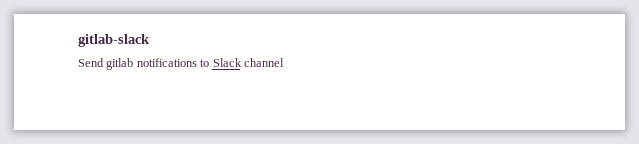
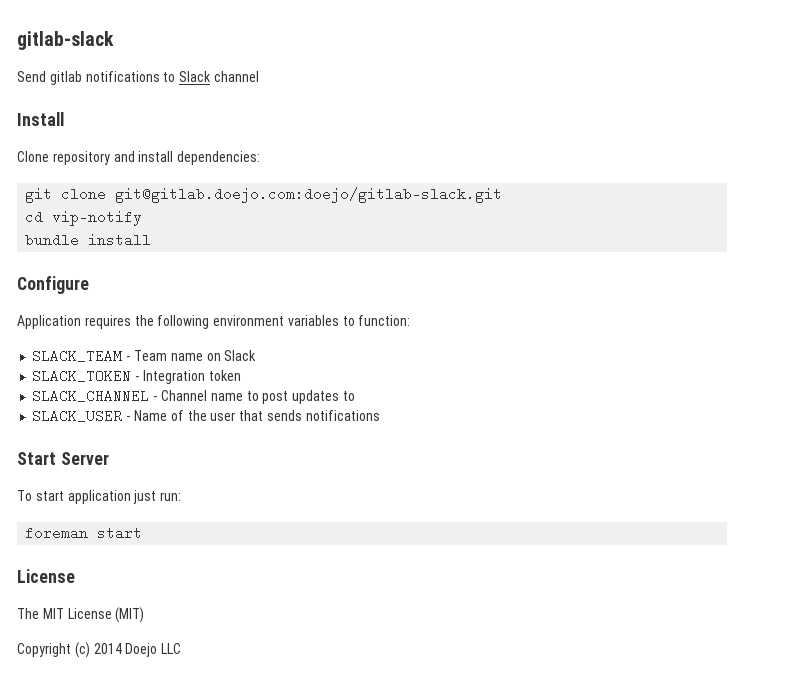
(284, 62) none -> [17,112,64,126] [17,151,261,165] [25,187,503,203] [25,210,143,226] [25,233,152,247] [17,276,89,294] [17,315,411,329] [32,349,257,363] [32,369,241,384] [32,389,355,404] [32,409,380,423] [17,452,109,465] [17,490,182,504] [25,526,143,540] [17,569,75,583] [17,607,145,623] [17,642,182,658] // Install // Clone repository and install dependencies: // git clone git@gitlab.doejo.com:doejo/gitlab-slack.git // cd vip-notify // bundle install // Configure // Application requires the following environment variables to function: // SLACK_TEAM - Team name on Slack // SLACK_TOKEN - Integration token // SLACK_CHANNEL - Channel name to post updates to // SLACK_USER - Name of the user that sends notifications // Start Server // To start application just run: // foreman start // License // The MIT License (MIT) // Copyright (c) 2014 Doejo LLC

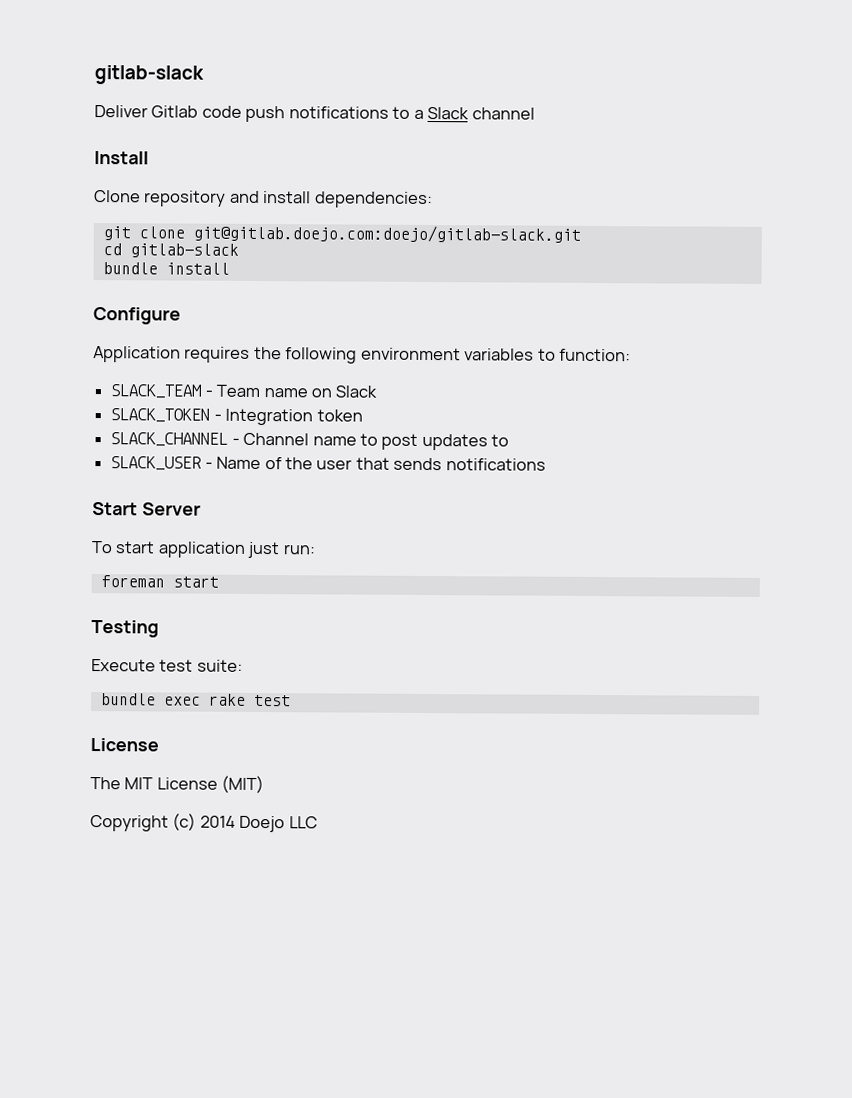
[17,31,114,50] [17,71,82,85] gitlab-slack // Send gitlab -> [94,65,204,85] [94,105,286,123] gitlab-slack // Deliver Gitlab code push
(176, 77) none -> [413,109,424,119] a
[52,210,143,226] vip-notify -> [129,243,239,258] gitlab-slack
(143, 533) none -> [91,620,159,638] [91,659,243,672] [100,693,291,707] // Testing // Execute test suite: // bundle exec rake test

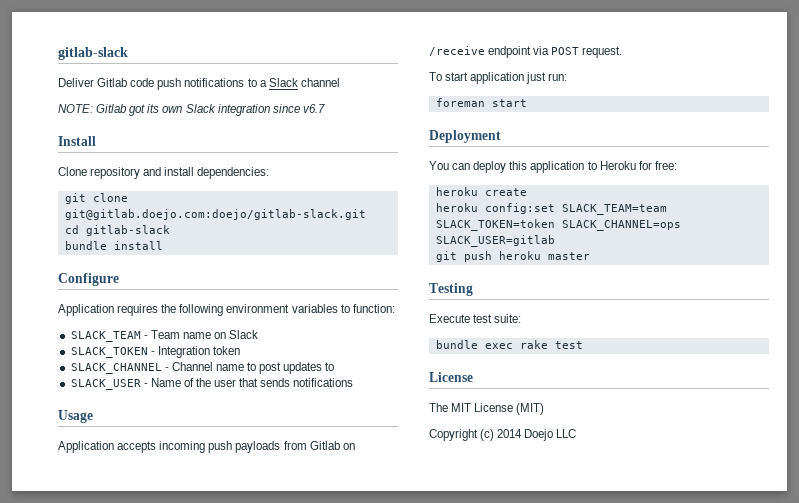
(535, 113) none -> [58,104,325,116] // NOTE: Gitlab got its own Slack integration since v6.7
[92,502,201,516] Start Server -> [58,410,93,423] [58,441,355,453] [429,46,623,58] Usage // Application accepts incoming push payloads from Gitlab on /receive endpoint via POST request.
(219, 582) none -> [429,130,501,143] [429,161,677,173] [435,187,527,196] [435,203,667,215] [435,219,681,231] [435,235,555,247] [435,251,590,262] // Deployment // You can deploy this application to Heroku for free: // heroku create // heroku config:set SLACK_TEAM=team SLACK_TOKEN=token SLACK_CHANNEL=ops SLACK_USER=gitlab // git push heroku master

